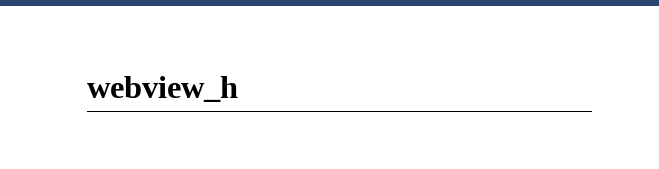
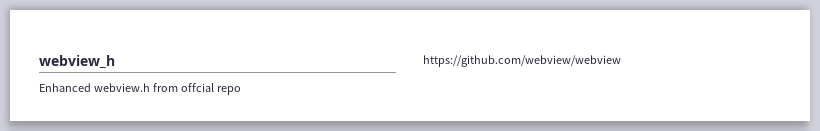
(238, 89) none -> [39,83,241,95] [423,55,621,67] // Enhanced webview.h from offcial repo https://github.com/webview/webview

